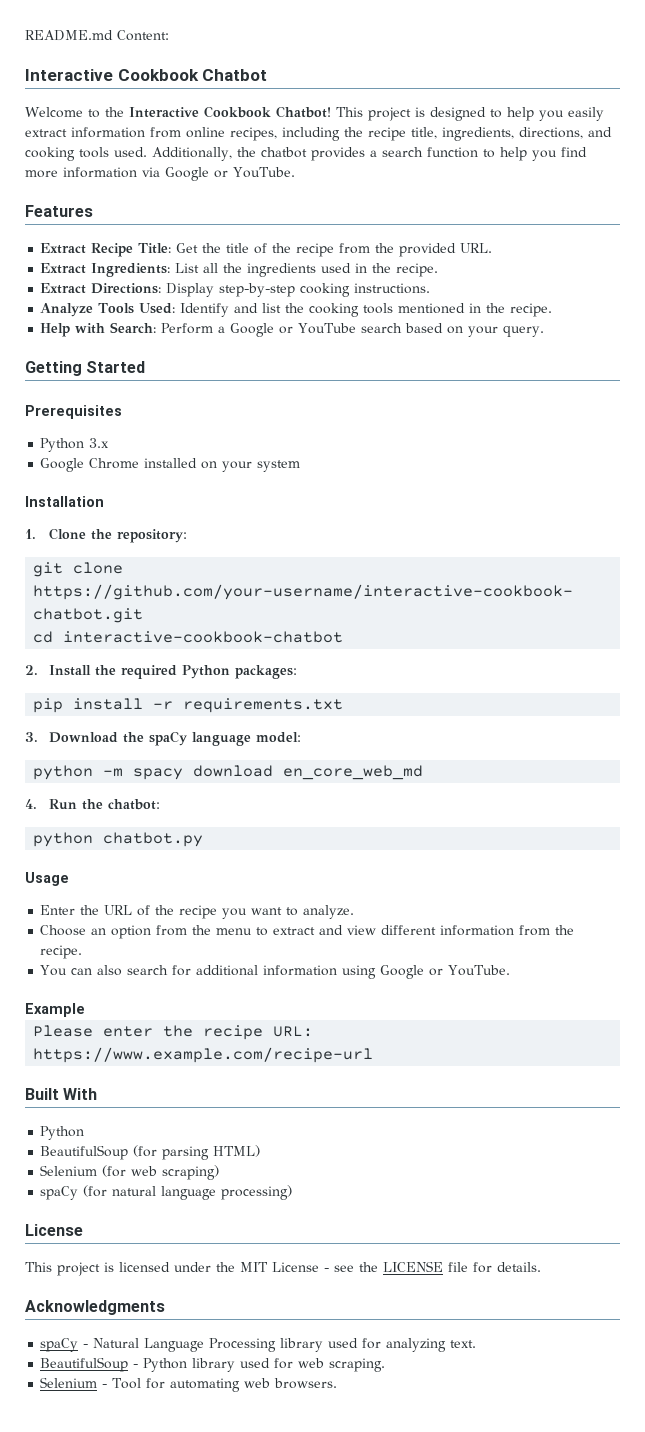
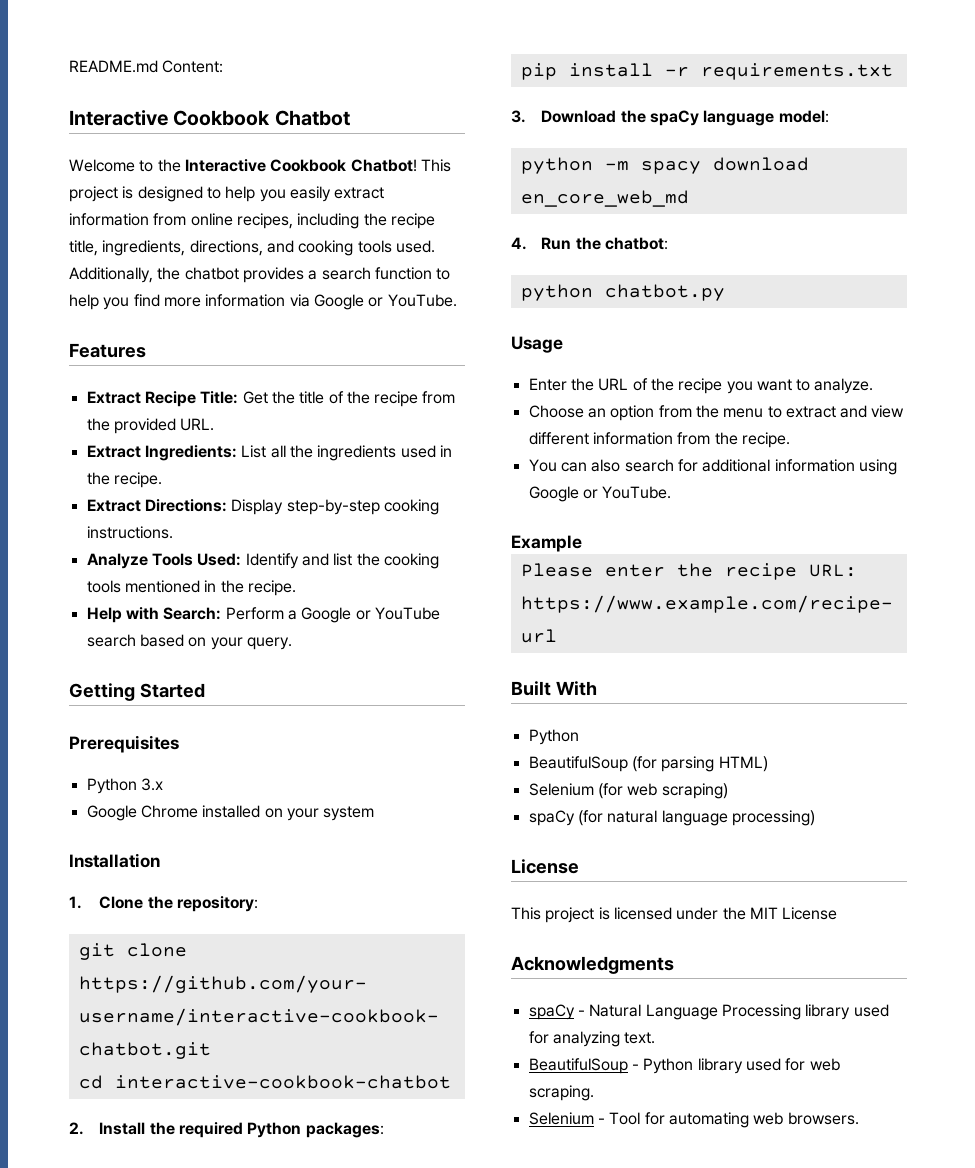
[324,1261,541,1273] - see the LICENSE file for details. -> (838, 913) none

